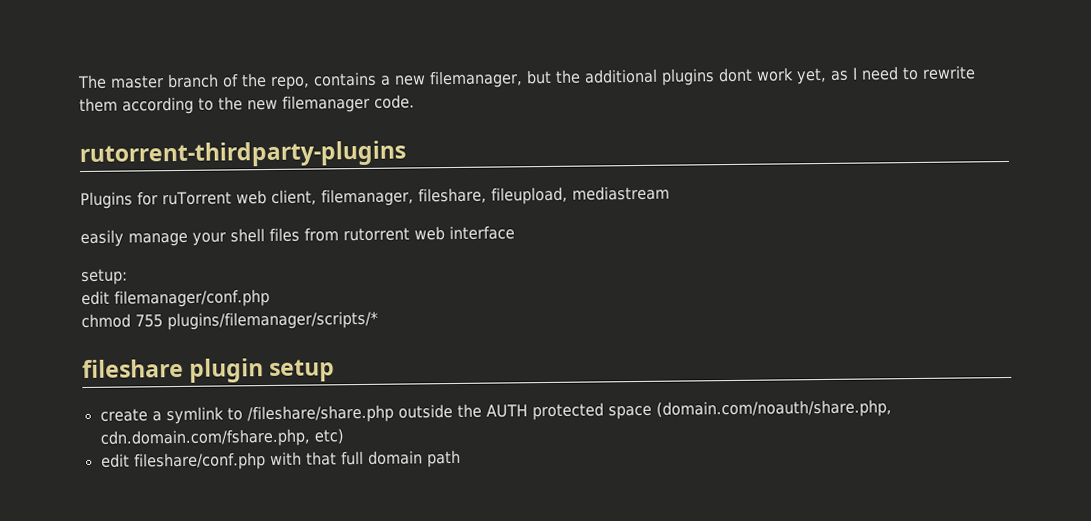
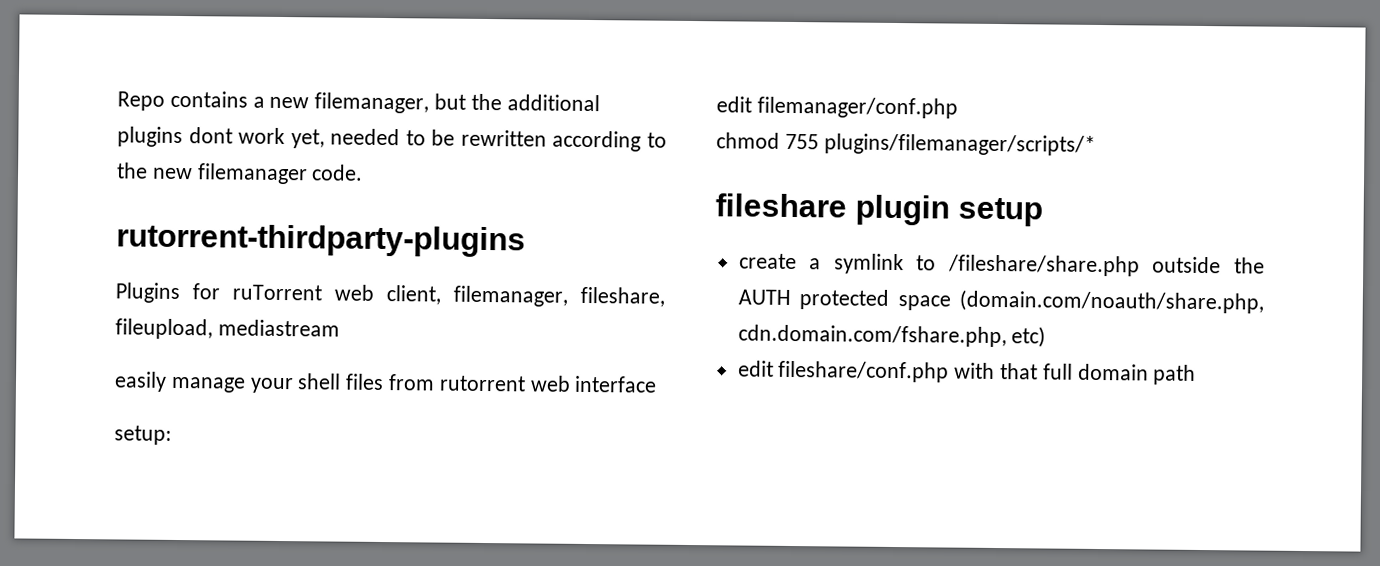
[77,73,310,90] The master branch of the repo, -> [117,91,165,111] Repo
[830,65,976,81] [79,97,118,113] as I need to rewrite them -> [330,128,547,147] needed to be rewritten

